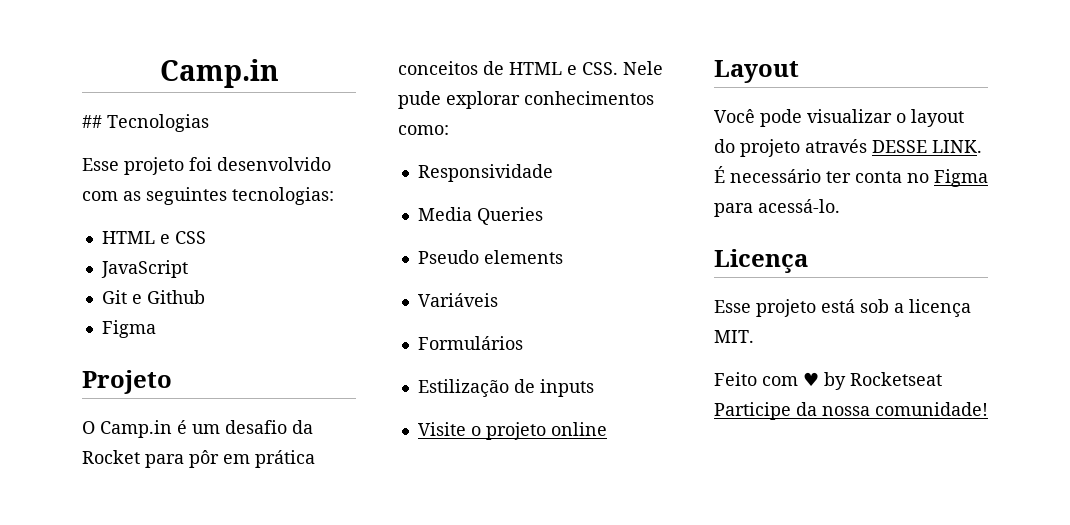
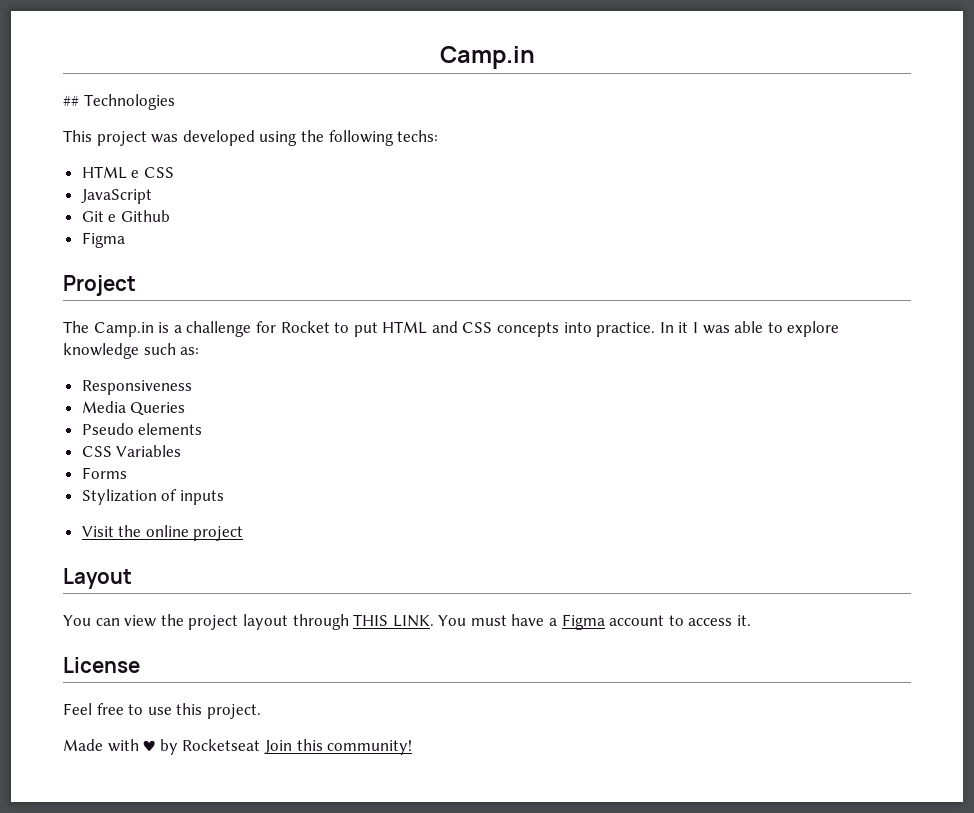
[107,114,209,132] [82,157,331,175] [82,187,334,205] Tecnologias // Esse projeto foi desenvolvido com as seguintes tecnologias: -> [83,94,175,110] [63,130,439,146] Technologies // This project was developed using the following techs:
[82,370,172,394] [82,420,313,438] [82,450,315,468] [398,61,663,75] [398,91,654,109] [398,125,449,135] [417,164,553,182] [417,207,543,225] [417,250,563,264] [417,293,498,307] [417,336,523,350] [417,379,594,397] [417,422,546,440] Projeto // O Camp.in é um desafio da Rocket para pôr em prática conceitos de HTML e CSS. Nele pude explorar conhecimentos como: // Responsividade // Media Queries // Pseudo elements // Variáveis // Formulários // Estilização de inputs // Visite o projeto -> [63,275,136,296] [63,321,840,337] [63,343,200,359] [81,380,192,395] [81,401,186,416] [81,423,203,435] [81,445,182,457] [81,467,127,479] [81,489,224,505] [81,525,142,537] Project // The Camp.in is a challenge for Rocket to put HTML and CSS concepts into practice. In it I was able to explore knowledge such as: // Responsiveness // Media Queries // Pseudo elements // CSS Variables // Forms // Stylization of inputs // Visit the
(607, 429) none -> [193,526,244,541] project
[714,109,964,127] [714,139,982,157] [714,166,988,187] [714,199,840,217] [714,249,808,273] [714,299,971,317] [714,330,754,343] [714,372,942,390] [714,402,988,420] Você pode visualizar o layout do projeto através DESSE LINK. É necessário ter conta no Figma para acessá-lo. // Licença // Esse projeto está sob a licença MIT. // Feito com ♥ by Rocketseat Participe da nossa comunidade! -> [63,614,752,630] [63,657,140,673] [63,703,261,719] [63,739,413,755] You can view the project layout through THIS LINK. You must have a Figma account to access it. // License // Feel free to use this project. // Made with ♥ by Rocketseat Join this community!

